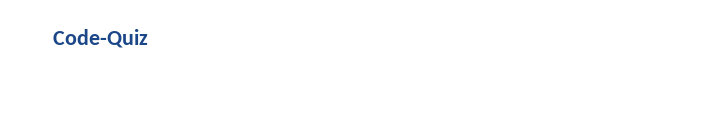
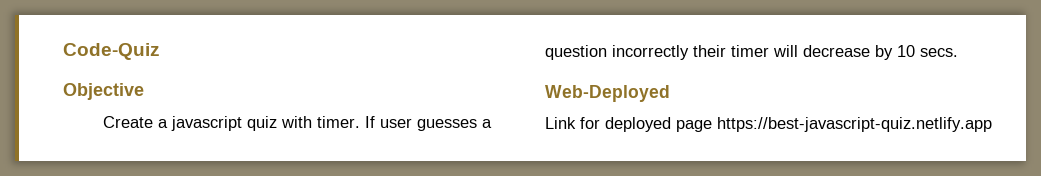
(148, 38) none -> [63,83,144,100] [102,116,492,131] [545,45,958,60] [545,85,670,102] [545,117,992,132] // Objective // Create a javascript quiz with timer. If user guesses a question incorrectly their timer will decrease by 10 secs. // Web-Deployed // Link for deployed page https://best-javascript-quiz.netlify.app

